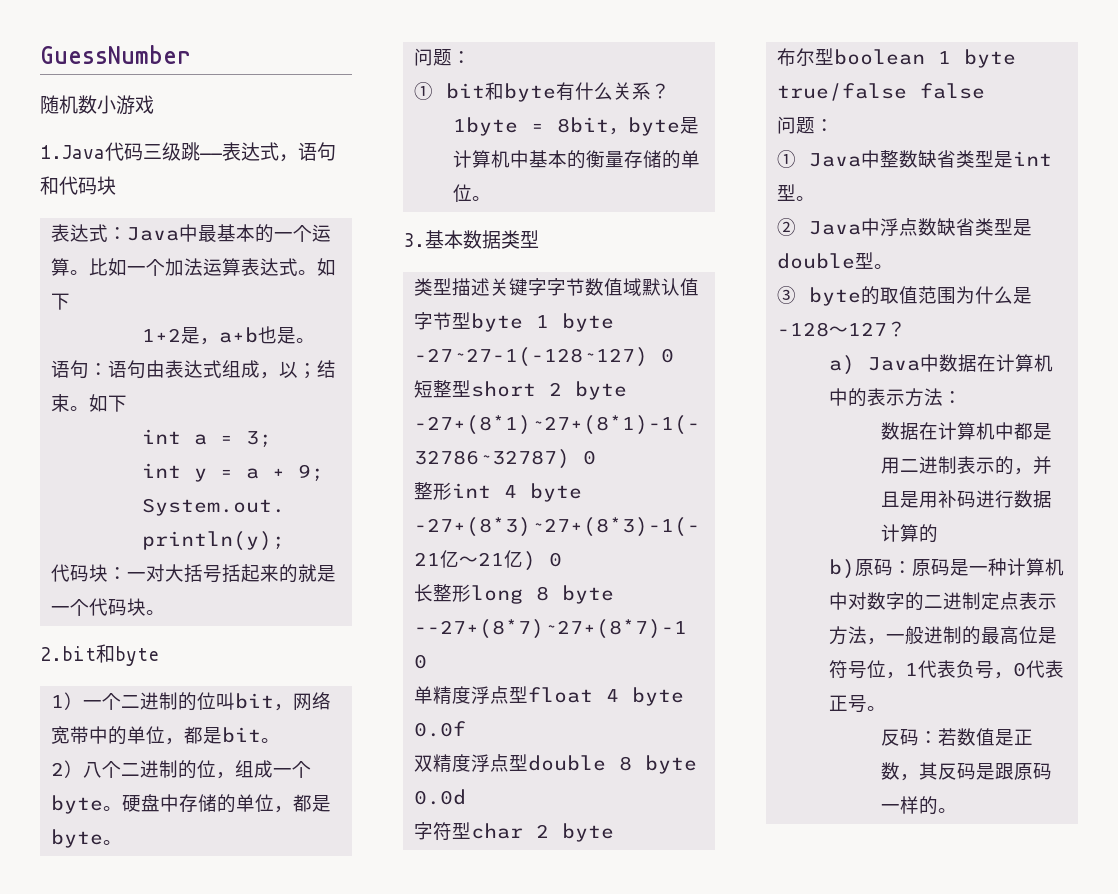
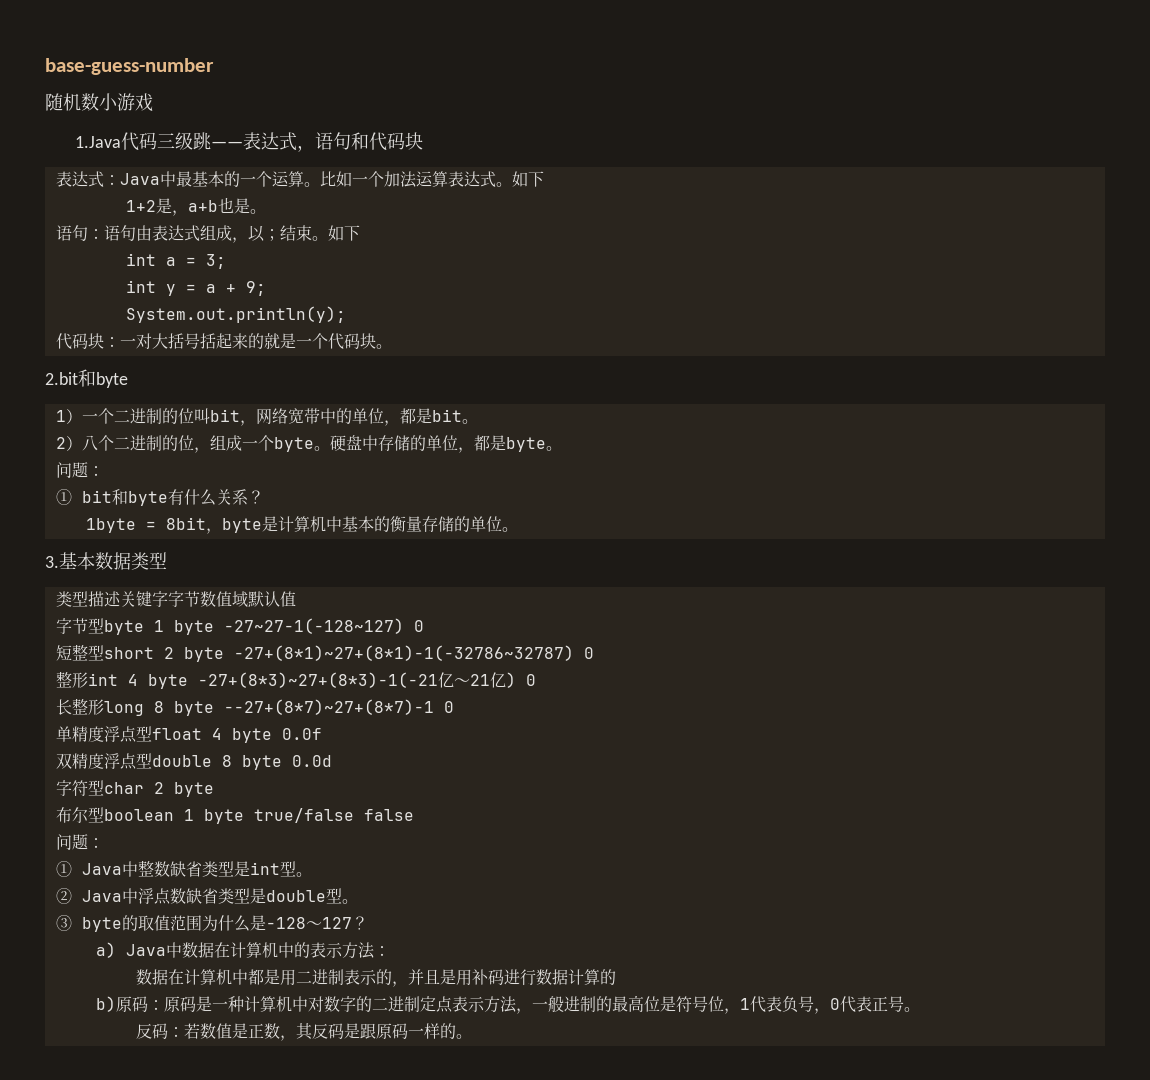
[40,45,191,64] GuessNumber -> [45,58,214,75] base-guess-number

